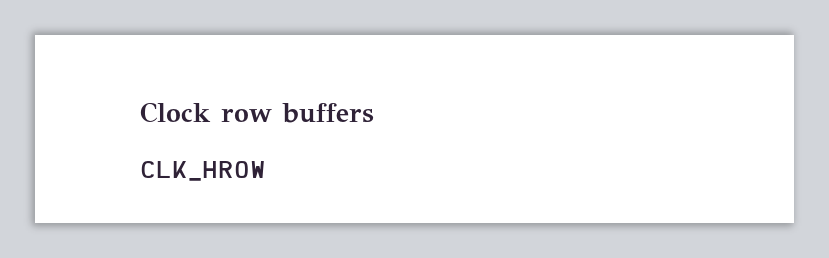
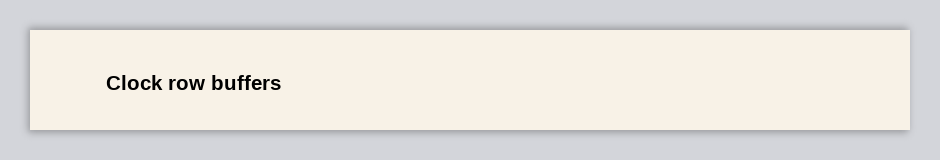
[140,161,266,181] // CLK_HROW -> (281, 82) none

